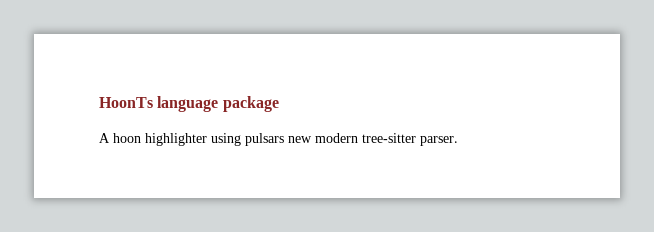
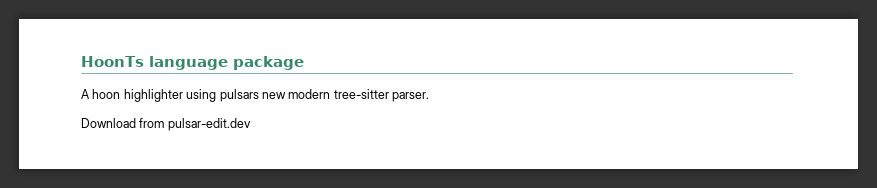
(458, 141) none -> [81,118,251,131] // Download from pulsar-edit.dev

